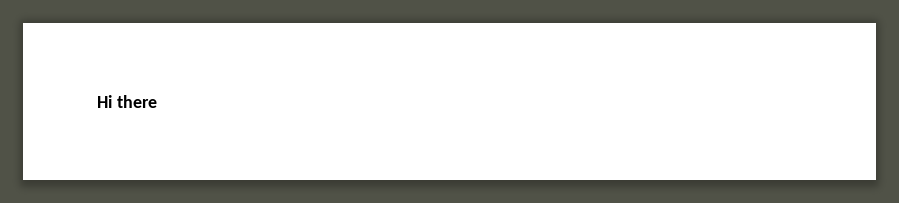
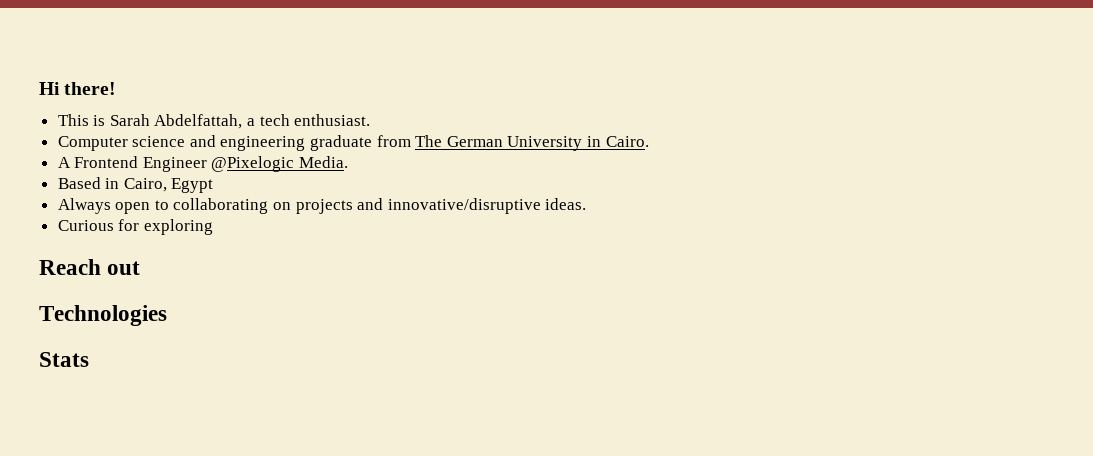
[116,95,157,108] there -> [64,82,117,95] [57,114,371,129] [57,135,649,151] [57,156,349,172] [57,177,214,193] [57,198,587,214] [57,219,213,235] [39,259,141,275] [39,305,167,326] [39,352,89,367] there! // This is Sarah Abdelfattah, a tech enthusiast. // Computer science and engineering graduate from The German University in Cairo. // A Frontend Engineer @Pixelogic Media. // Based in Cairo, Egypt // Always open to collaborating on projects and innovative/disruptive ideas. // Curious for exploring // Reach out // Technologies // Stats

